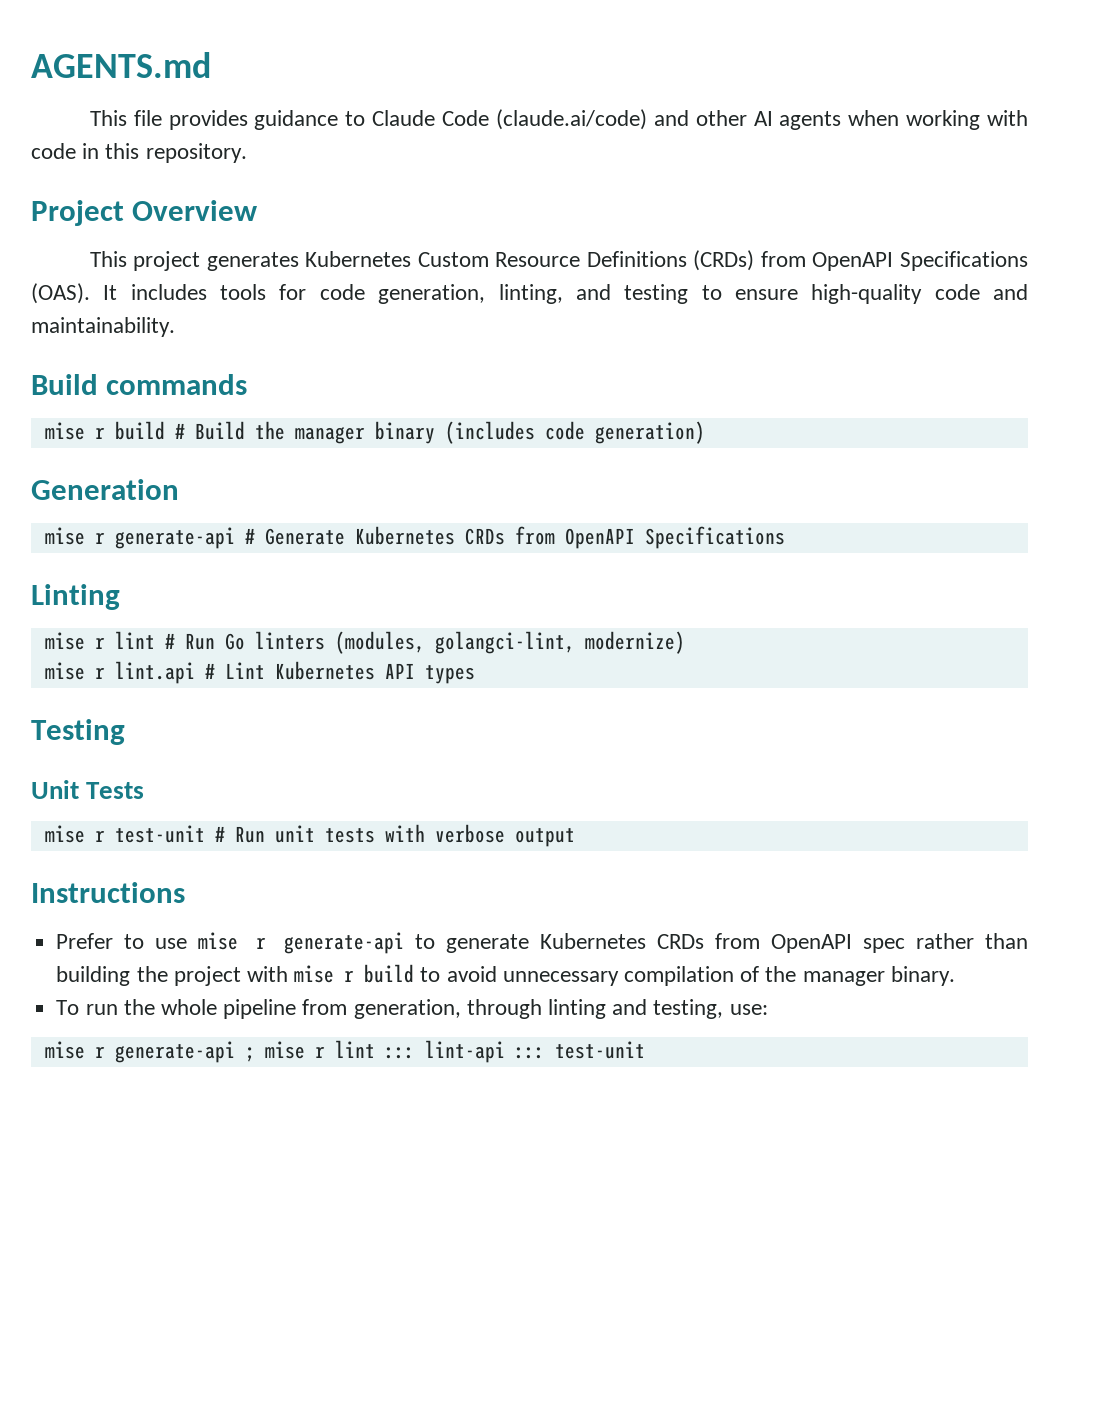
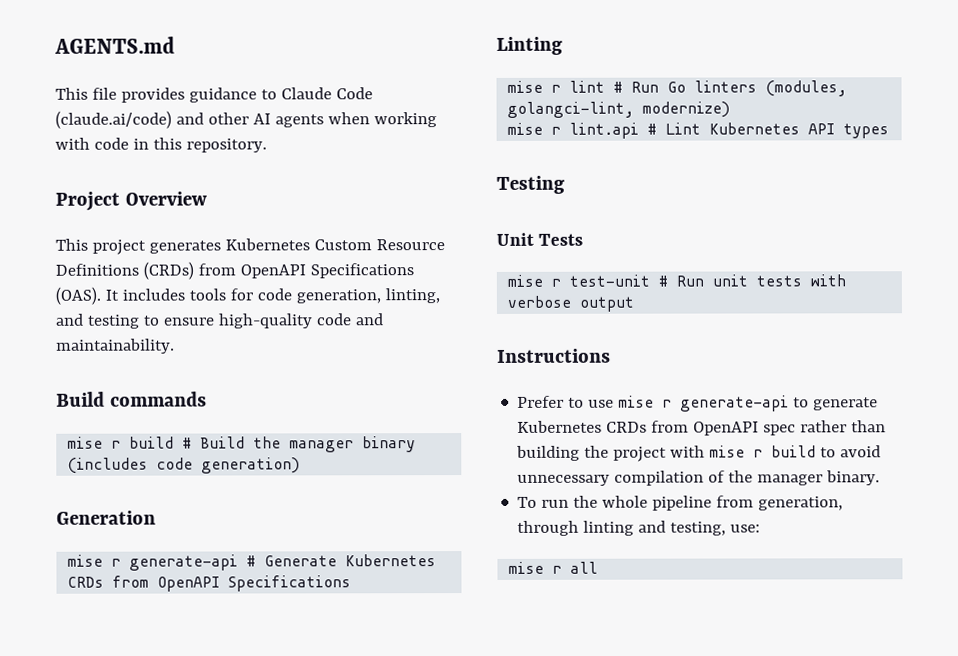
[114,1040,645,1063] generate-api ; mise r lint ::: lint-api ::: test-unit -> [570,561,599,574] all

